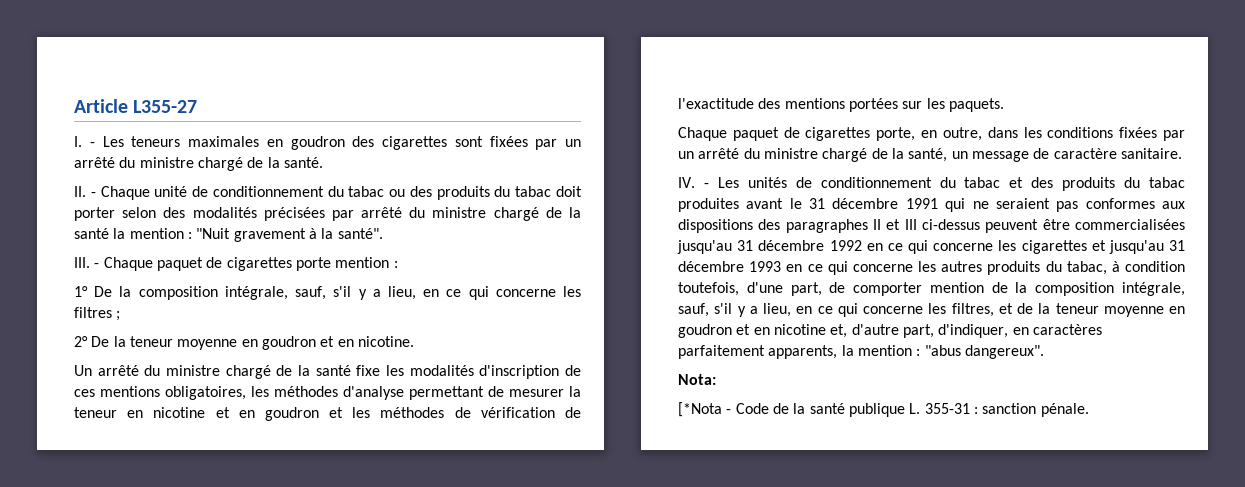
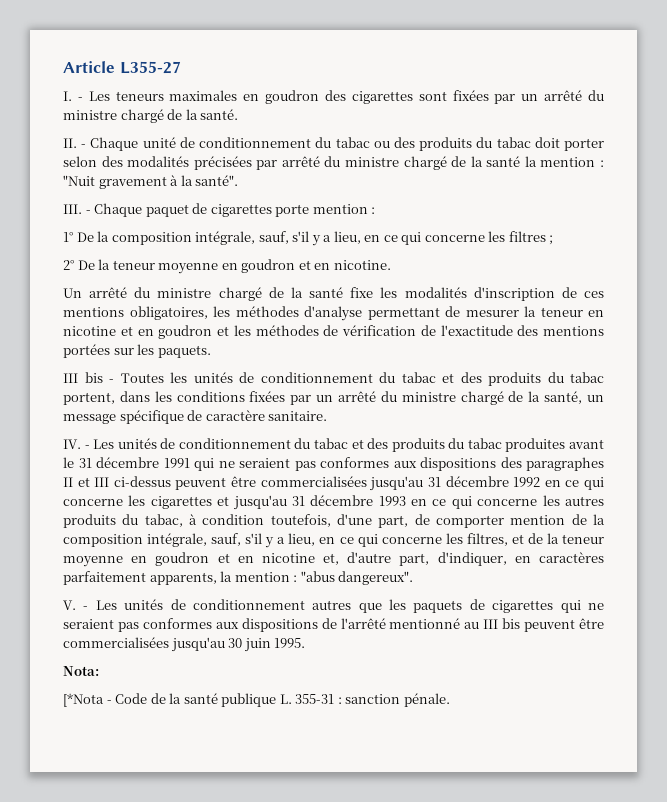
[678,127,982,141] Chaque paquet de cigarettes porte, en outre, -> [63,372,604,386] [63,392,115,405] III bis - Toutes les unités de conditionnement du tabac et des produits du tabac portent,
(1029, 156) none -> [119,410,184,424] spécifique
(1044, 352) none -> [63,599,604,613] [63,618,605,632] [63,637,306,652] // V. - Les unités de conditionnement autres que les paquets de cigarettes qui ne seraient pas conformes aux dispositions de l'arrêté mentionné au III bis peuvent être commercialisées jusqu'au 30 juin 1995.

